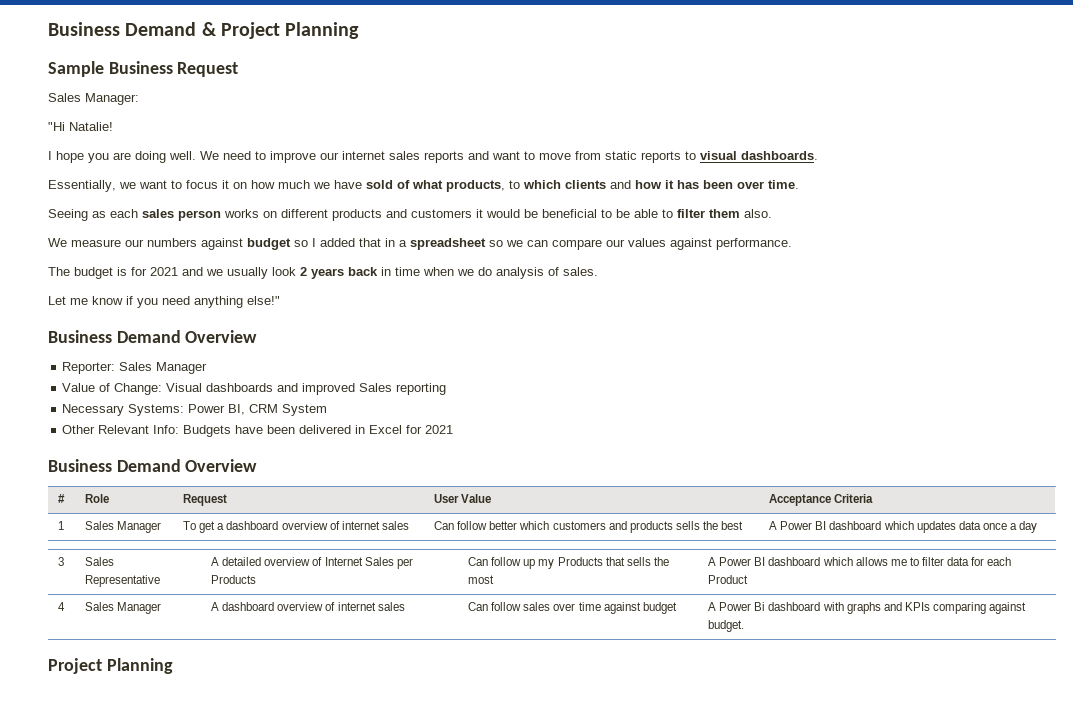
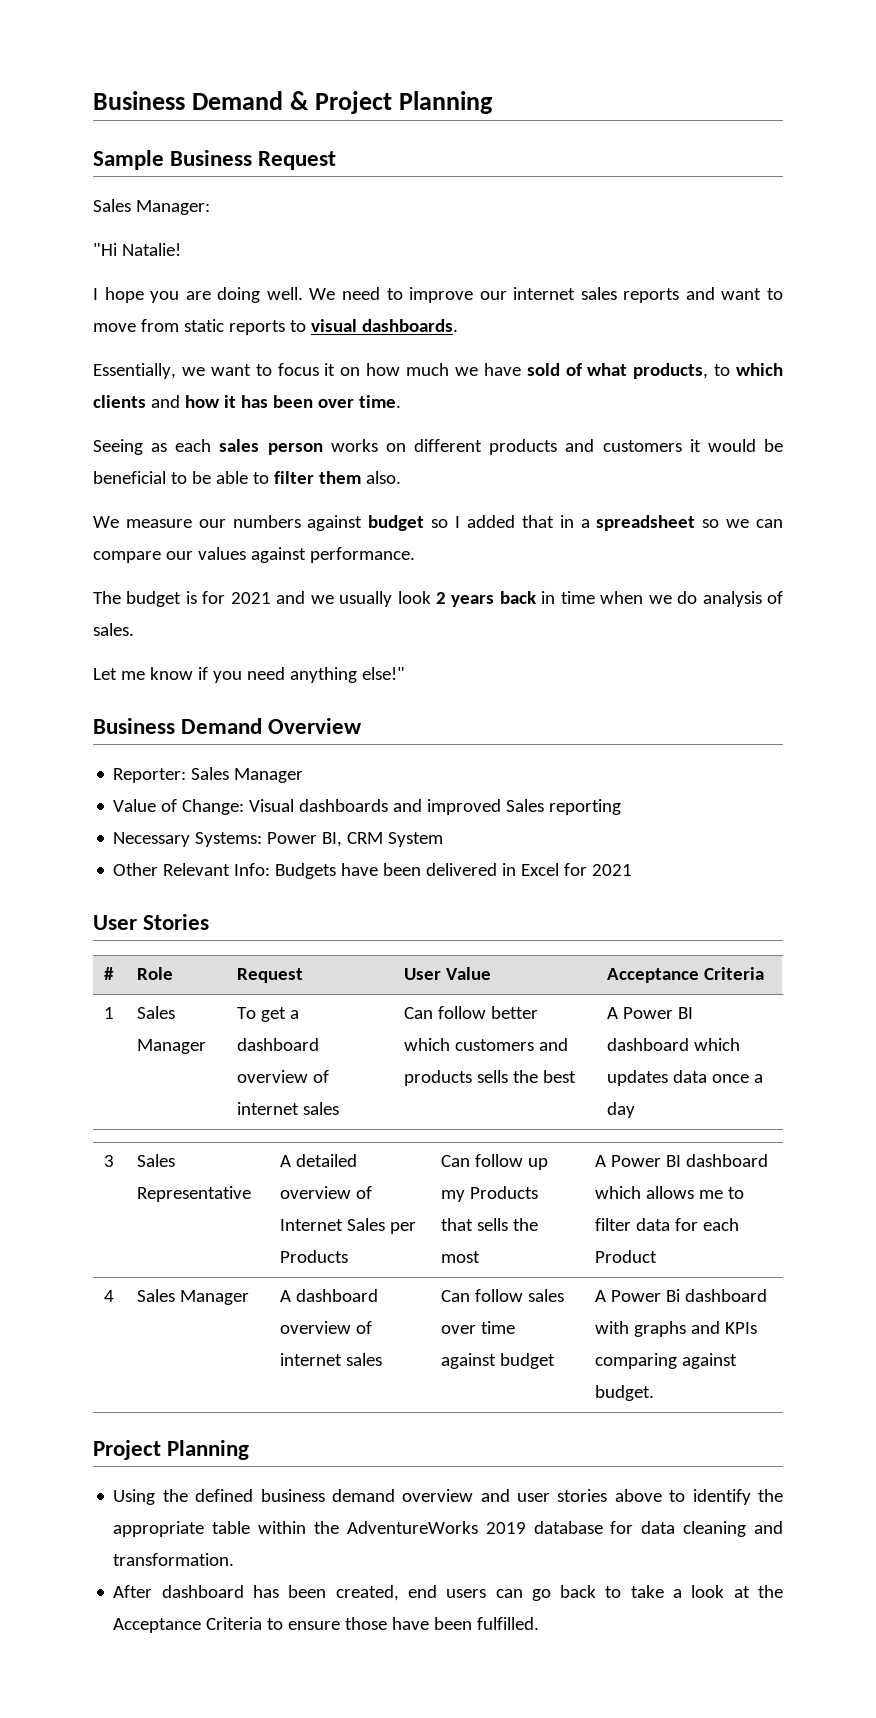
[48,459,258,472] Business Demand Overview -> [93,914,210,930] User Stories
(173, 666) none -> [113,1489,784,1505] [113,1521,783,1537] [113,1553,235,1566] [113,1585,783,1601] [113,1617,540,1633] // Using the defined business demand overview and user stories above to identify the appropriate table within the AdventureWorks 2019 database for data cleaning and transformation. // After dashboard has been created, end users can go back to take a look at the Acceptance Criteria to ensure those have been fulfilled.

